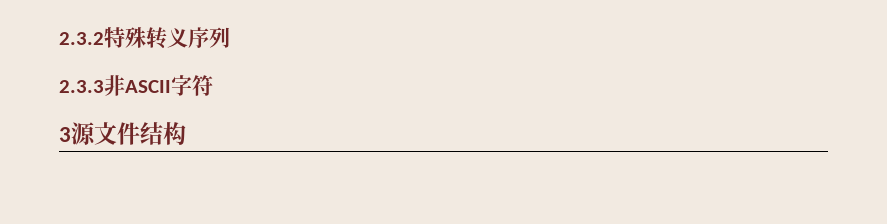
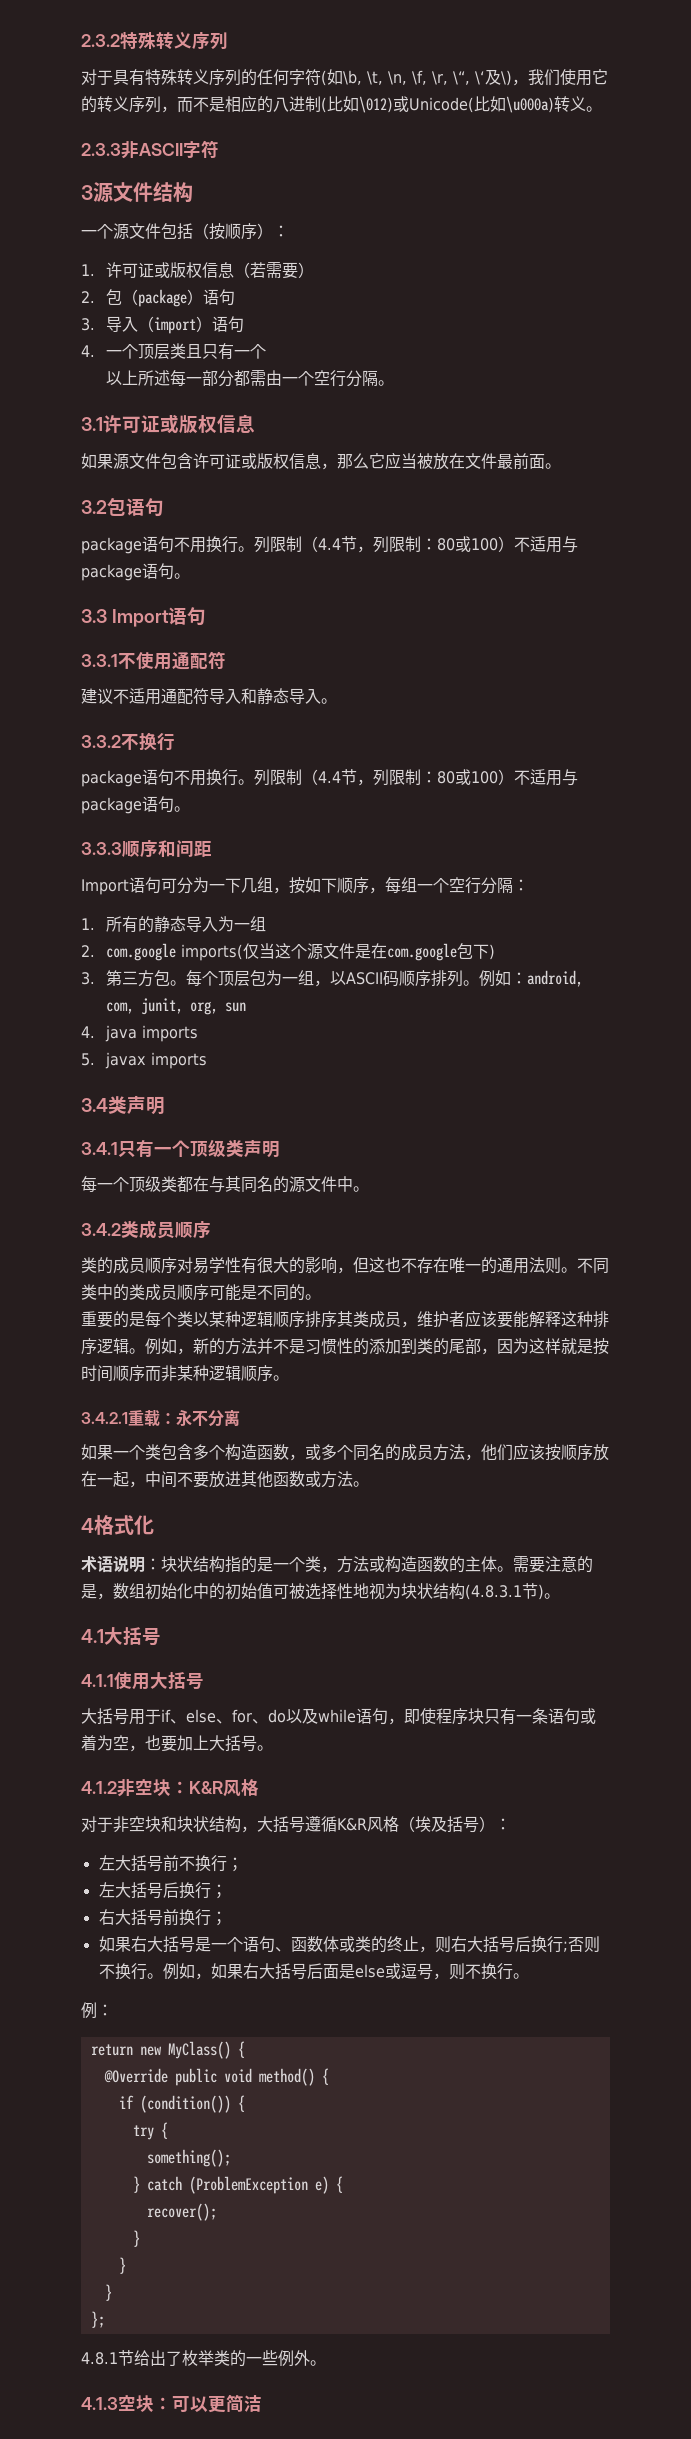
(230, 37) none -> [81,69,608,86] [81,95,602,113] // 对于具有特殊转义序列的任何字符(如\b, \t, \n, \f, \r, \“, \‘及\)，我们使用它的转义序列，而不是相应的八进制(比如\012)或Unicode(比如\u000a)转义。
(186, 133) none -> [81,223,289,240] [81,262,314,279] [81,289,235,307] [81,316,244,334] [81,343,266,360] [105,370,394,387] [81,414,255,434] [81,452,561,470] [81,497,164,517] [81,536,578,554] [81,563,190,581] [81,607,206,627] [81,651,226,670] [81,688,337,705] [81,732,175,751] [81,769,578,787] [81,796,190,814] [81,840,212,857] [81,877,529,895] [81,916,266,933] [81,943,495,961] [81,970,583,987] [105,998,246,1015] [81,1025,198,1042] [81,1052,207,1069] [81,1095,165,1115] [81,1139,280,1158] [81,1176,369,1193] [81,1220,211,1239] [81,1257,609,1274] [81,1284,321,1301] [81,1310,609,1328] [81,1338,609,1355] [81,1365,289,1382] [81,1409,240,1427] [81,1443,609,1461] [81,1471,369,1488] [81,1515,154,1535] [81,1556,593,1573] [81,1583,560,1600] [81,1627,161,1646] [81,1671,204,1690] [81,1708,596,1725] [81,1735,273,1752] [81,1779,259,1797] [81,1816,511,1833] [98,1855,243,1872] [98,1882,227,1899] [98,1909,227,1926] [98,1936,600,1953] [98,1963,529,1980] [81,2002,113,2019] [90,2041,245,2059] [103,2068,329,2086] [118,2095,245,2113] [132,2122,168,2140] [146,2149,231,2167] [132,2176,343,2194] [146,2203,217,2221] [132,2230,140,2247] [118,2257,126,2274] [104,2284,112,2301] [90,2311,105,2328] [81,2350,326,2367] [81,2394,262,2413] // 一个源文件包括（按顺序）： // 1.许可证或版权信息（若需要） // 2.包（package）语句 // 3.导入（import）语句 // 4.一个顶层类且只有一个 // 以上所述每一部分都需由一个空行分隔。 // 3.1许可证或版权信息 // 如果源文件包含许可证或版权信息，那么它应当被放在文件最前面。 // 3.2包语句 // package语句不用换行。列限制（4.4节，列限制：80或100）不适用与package语句。 // 3.3 Import语句 // 3.3.1不使用通配符 // 建议不适用通配符导入和静态导入。 // 3.3.2不换行 // package语句不用换行。列限制（4.4节，列限制：80或100）不适用与package语句。 // 3.3.3顺序和间距 // Import语句可分为一下几组，按如下顺序，每组一个空行分隔： // 1.所有的静态导入为一组 // 2. com.google imports(仅当这个源文件是在com.google包下) // 3.第三方包。每个顶层包为一组，以ASCII码顺序排列。例如：android, com, junit, org, sun // 4. java imports // 5. javax imports // 3.4类声明 // 3.4.1只有一个顶级类声明 // 每一个顶级类都在与其同名的源文件中。 // 3.4.2类成员顺序 // 类的成员顺序对易学性有很大的影响，但这也不存在唯一的通用法则。不同类中的类成员顺序可能是不同的。 // 重要的是每个类以某种逻辑顺序排序其类成员，维护者应该要能解释这种排序逻辑。例如，新的方法并不是习惯性的添加到类的尾部，因为这样就是按时间顺序而非某种逻辑顺序。 // 3.4.2.1重载：永不分离 // 如果一个类包含多个构造函数，或多个同名的成员方法，他们应该按顺序放在一起，中间不要放进其他函数或方法。 // 4格式化 // 术语说明：块状结构指的是一个类，方法或构造函数的主体。需要注意的是，数组初始化中的初始值可被选择性地视为块状结构(4.8.3.1节)。 // 4.1大括号 // 4.1.1使用大括号 // 大括号用于if、else、for、do以及while语句，即使程序块只有一条语句或着为空，也要加上大括号。 // 4.1.2非空块：K&R风格 // 对于非空块和块状结构，大括号遵循K&R风格（埃及括号）： // 左大括号前不换行； // 左大括号后换行； // 右大括号前换行； // 如果右大括号是一个语句、函数体或类的终止，则右大括号后换行;否则不换行。例如，如果右大括号后面是else或逗号，则不换行。 // 例： // return new MyClass() { // @Override public void method() { // if (condition()) { // try { // something(); // } catch (ProblemException e) { // recover(); // } // } // } // }; // 4.8.1节给出了枚举类的一些例外。 // 4.1.3空块：可以更简洁

